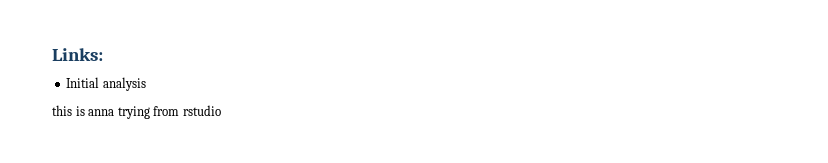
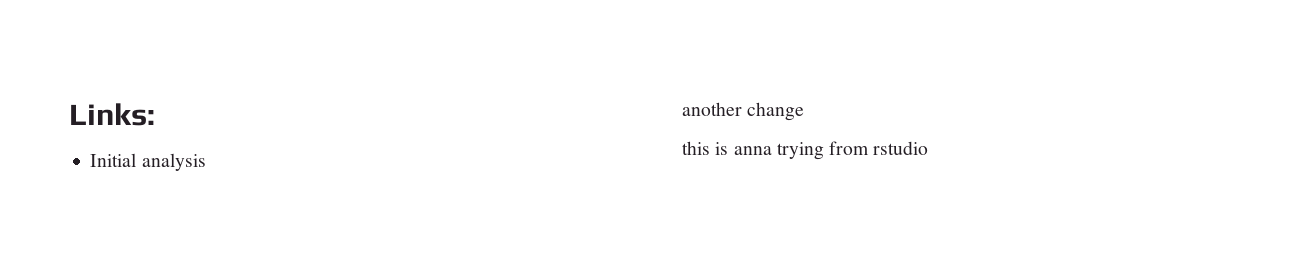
(146, 84) none -> [682,102,805,121] // another change

